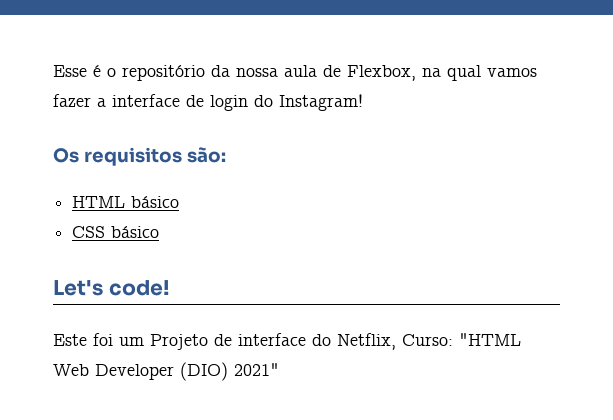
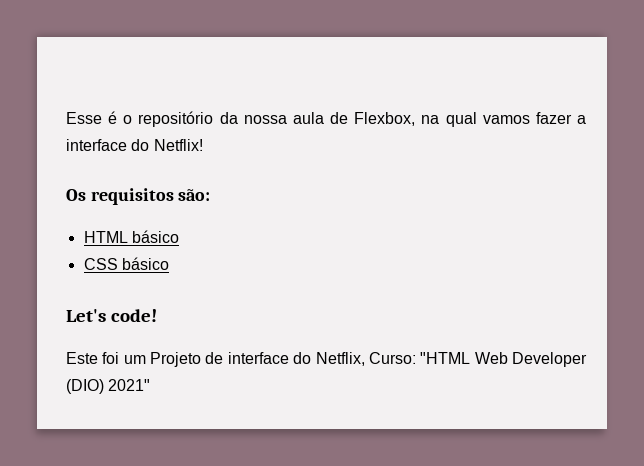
[186,94,363,111] de login do Instagram! -> [131,139,203,151] do Netflix!

